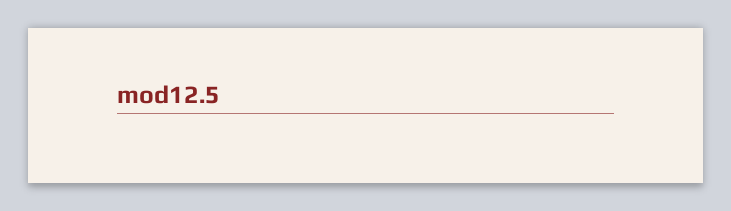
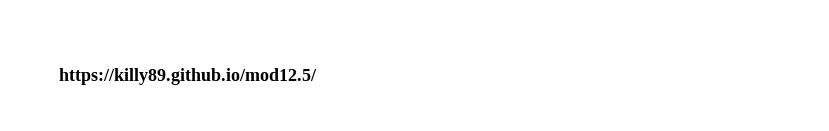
[117,85,220,104] mod12.5 -> [59,68,317,85] https://killy89.github.io/mod12.5/

